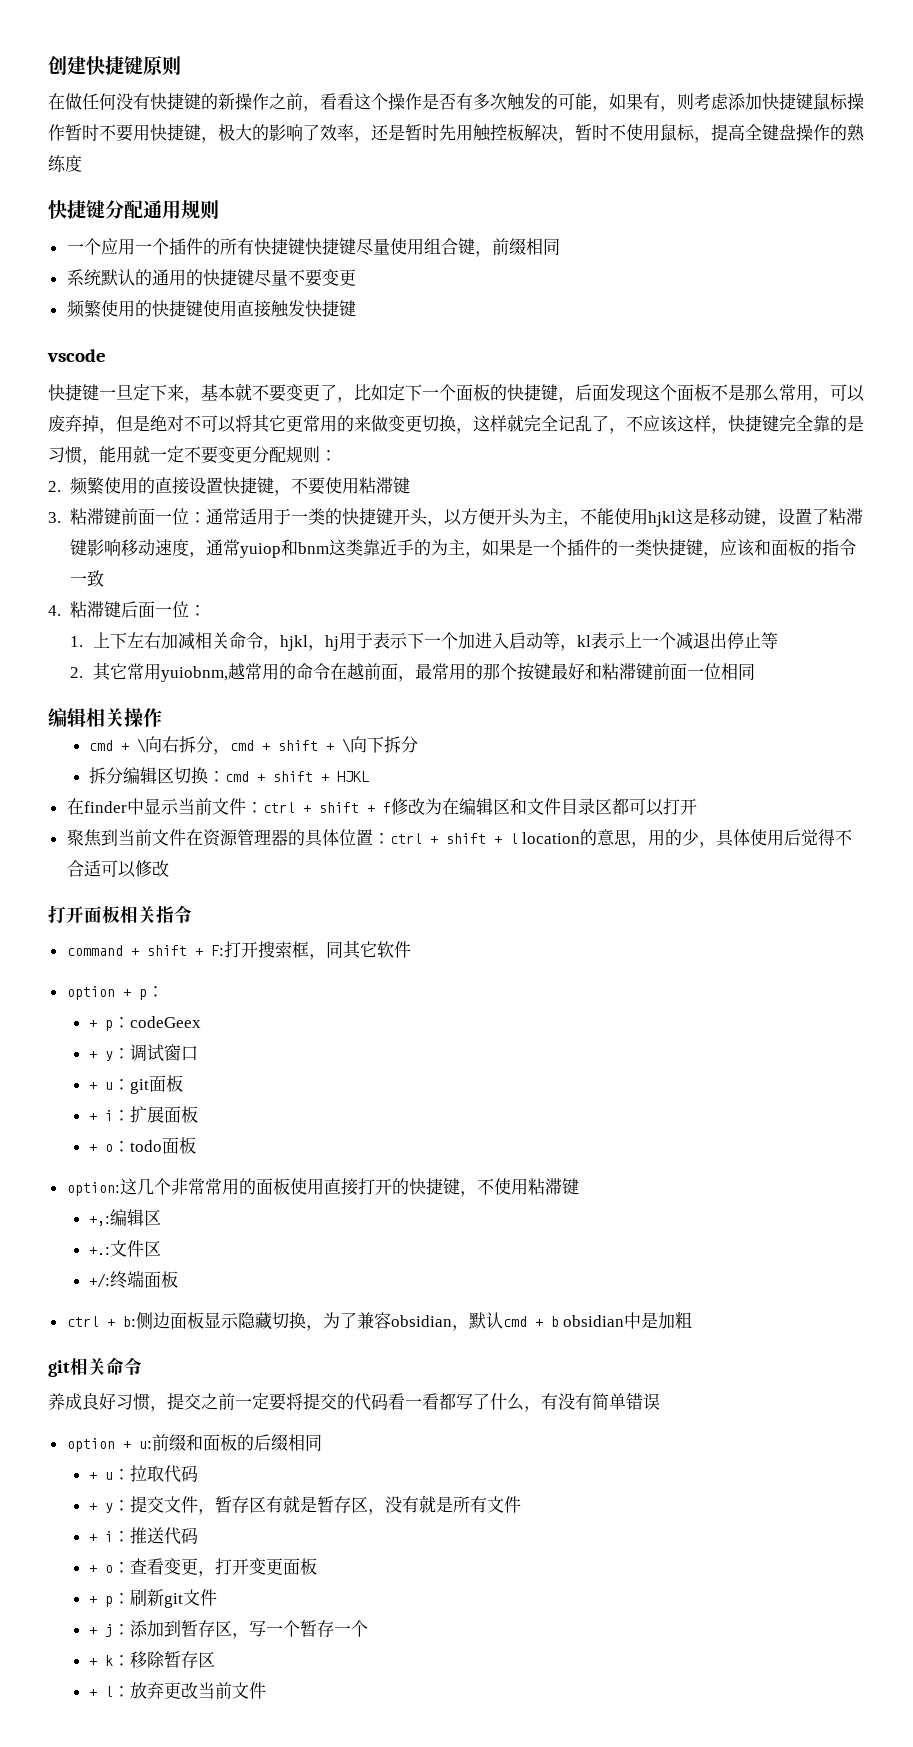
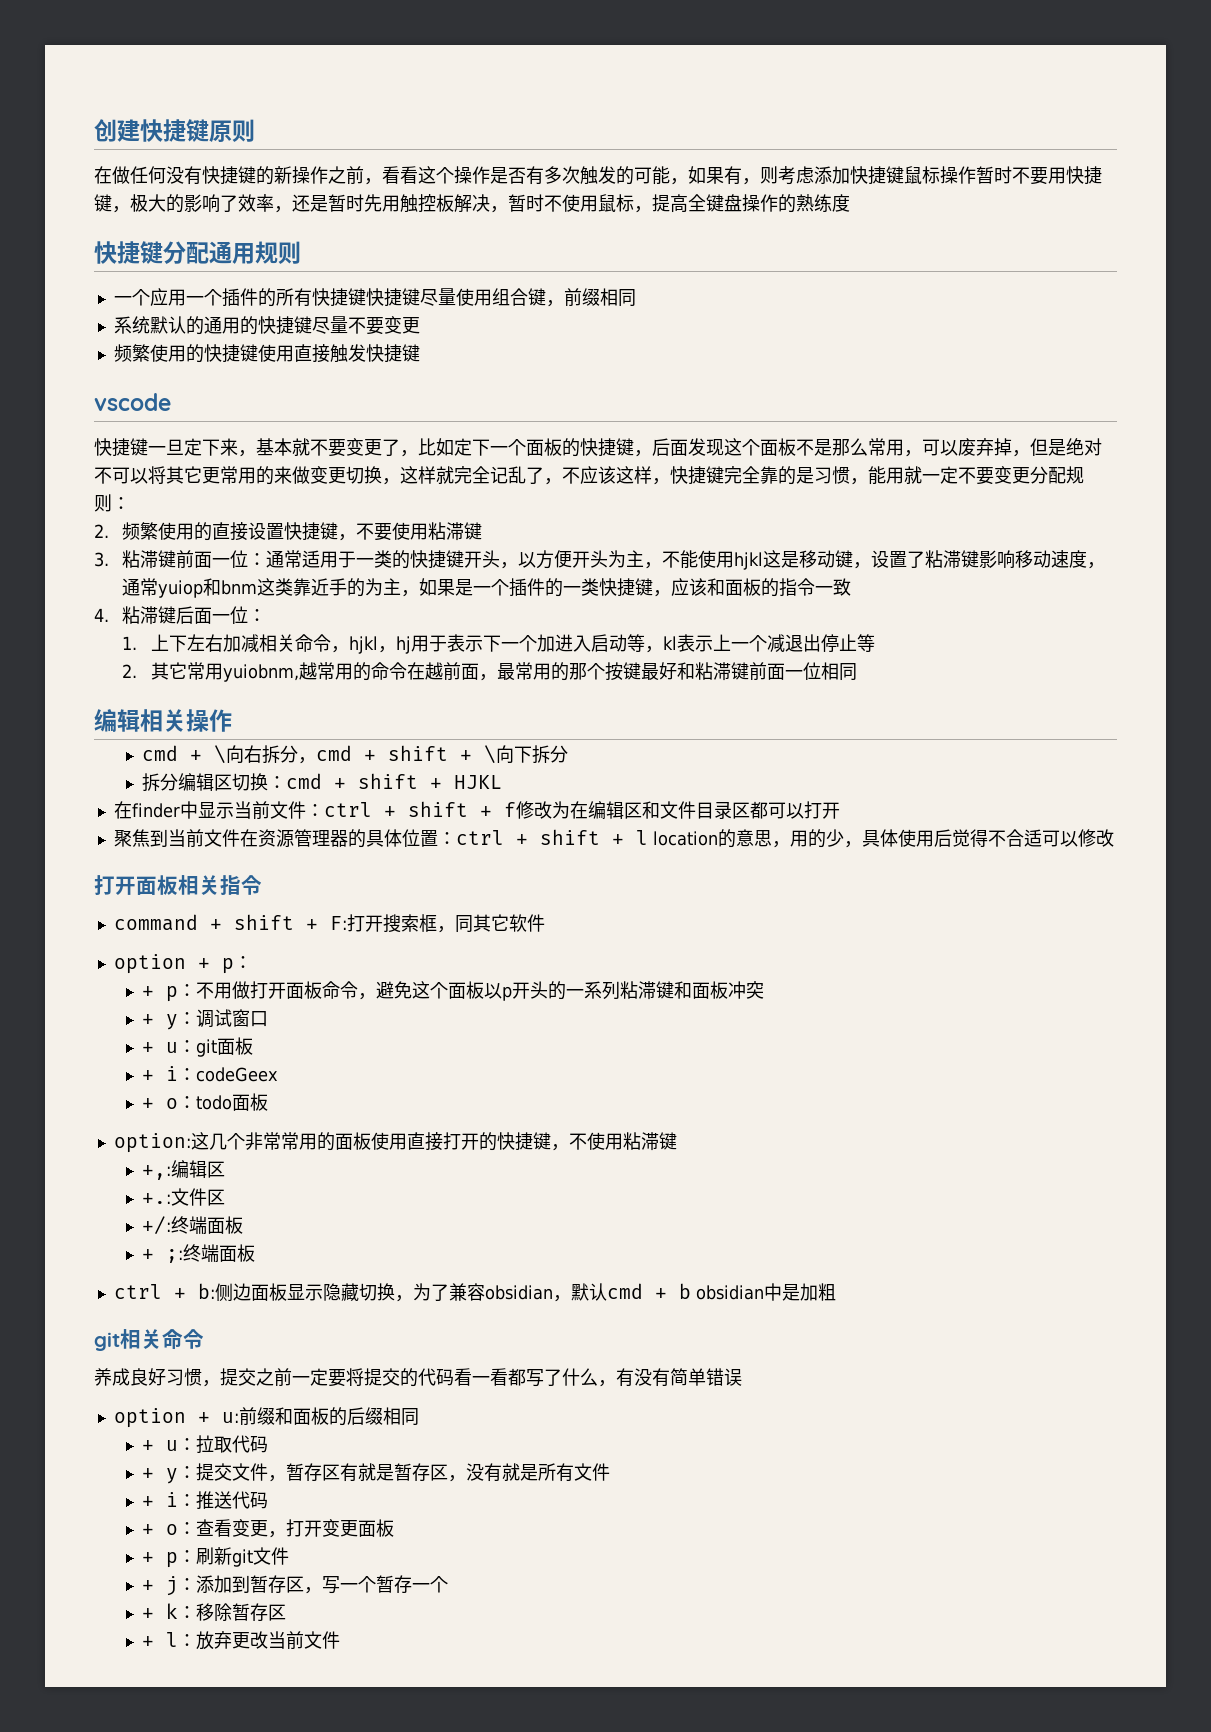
[129,1016,201,1028] codeGeex -> [196,981,765,1001] 不用做打开面板命令，避免这个面板以p开头的一系列粘滞键和面板冲突
[129,1106,198,1123] 扩展面板 -> [196,1067,279,1082] codeGeex
(178, 1279) none -> [142,1244,256,1263] // + ;:终端面板

